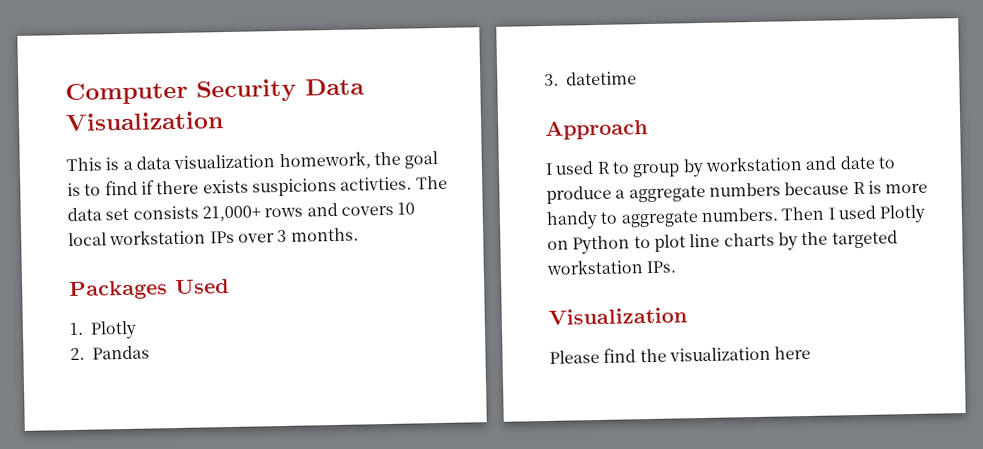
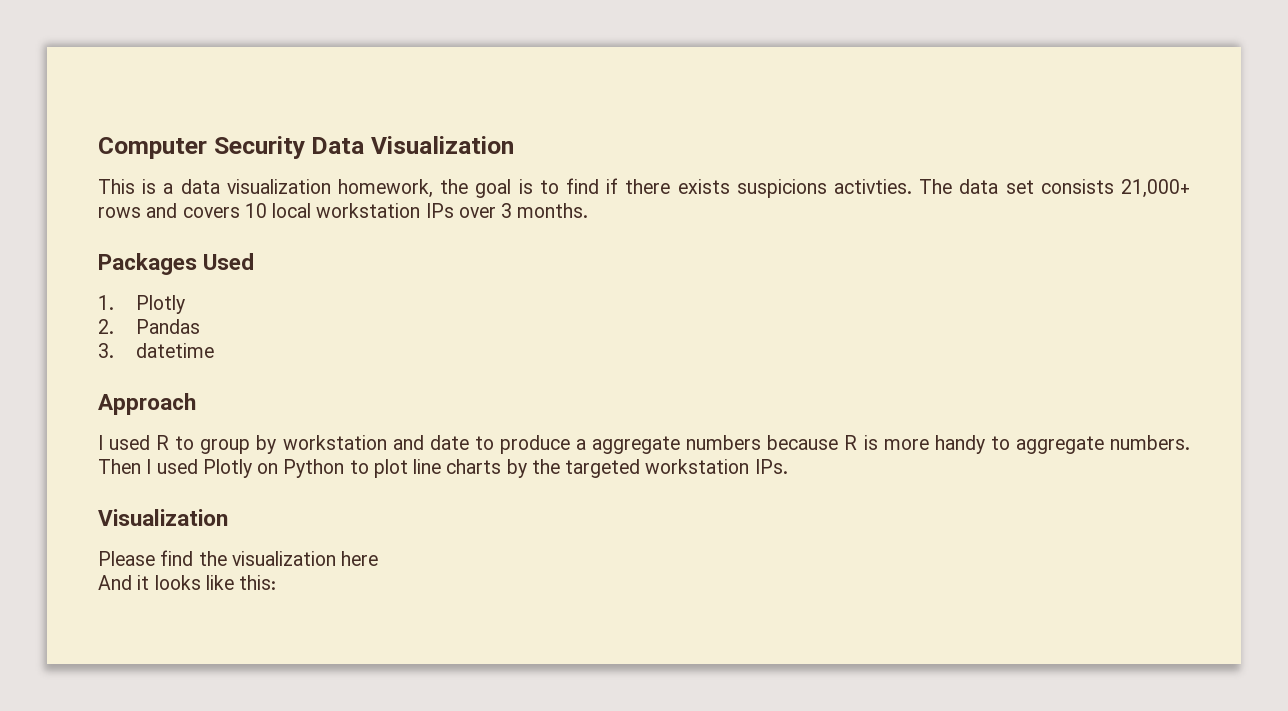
(812, 352) none -> [98,575,277,590] // And it looks like this:

